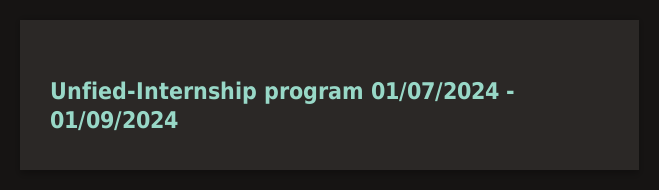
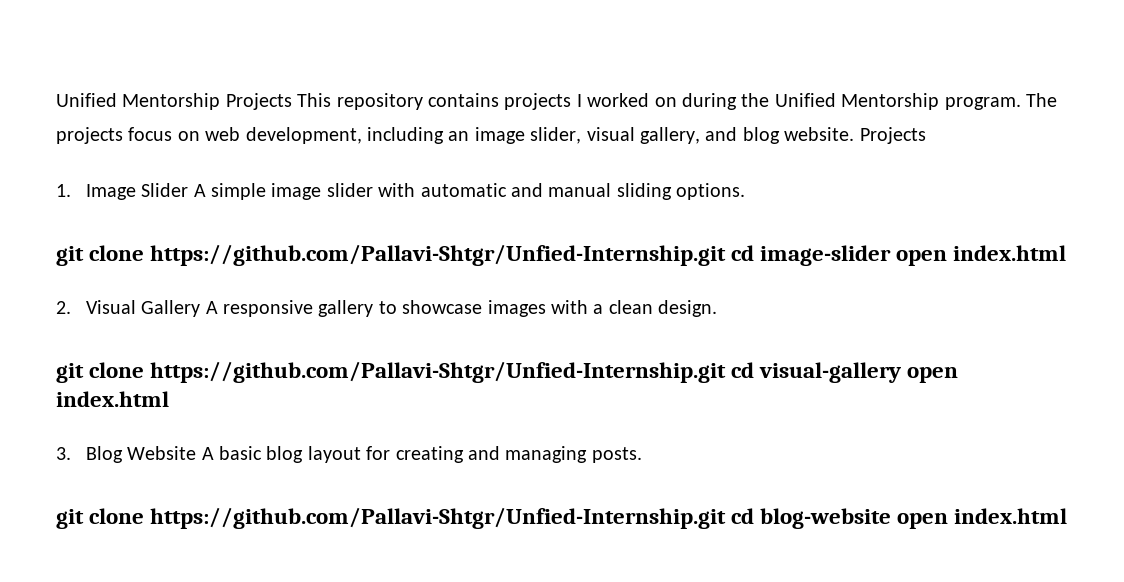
[50,81,515,104] [50,110,178,131] Unfied-Internship program 01/07/2024 - 01/09/2024 -> [56,93,1057,110] [56,127,926,144] [56,183,746,200] [56,244,1067,266] [56,300,718,317] [56,361,959,383] [56,391,169,407] [56,446,642,463] [56,507,1068,529] Unified Mentorship Projects This repository contains projects I worked on during the Unified Mentorship program. The projects focus on web development, including an image slider, visual gallery, and blog website. Projects // 1. Image Slider A simple image slider with automatic and manual sliding options. // git clone https://github.com/Pallavi-Shtgr/Unfied-Internship.git cd image-slider open index.html // 2. Visual Gallery A responsive gallery to showcase images with a clean design. // git clone https://github.com/Pallavi-Shtgr/Unfied-Internship.git cd visual-gallery open index.html // 3. Blog Website A basic blog layout for creating and managing posts. // git clone https://github.com/Pallavi-Shtgr/Unfied-Internship.git cd blog-website open index.html

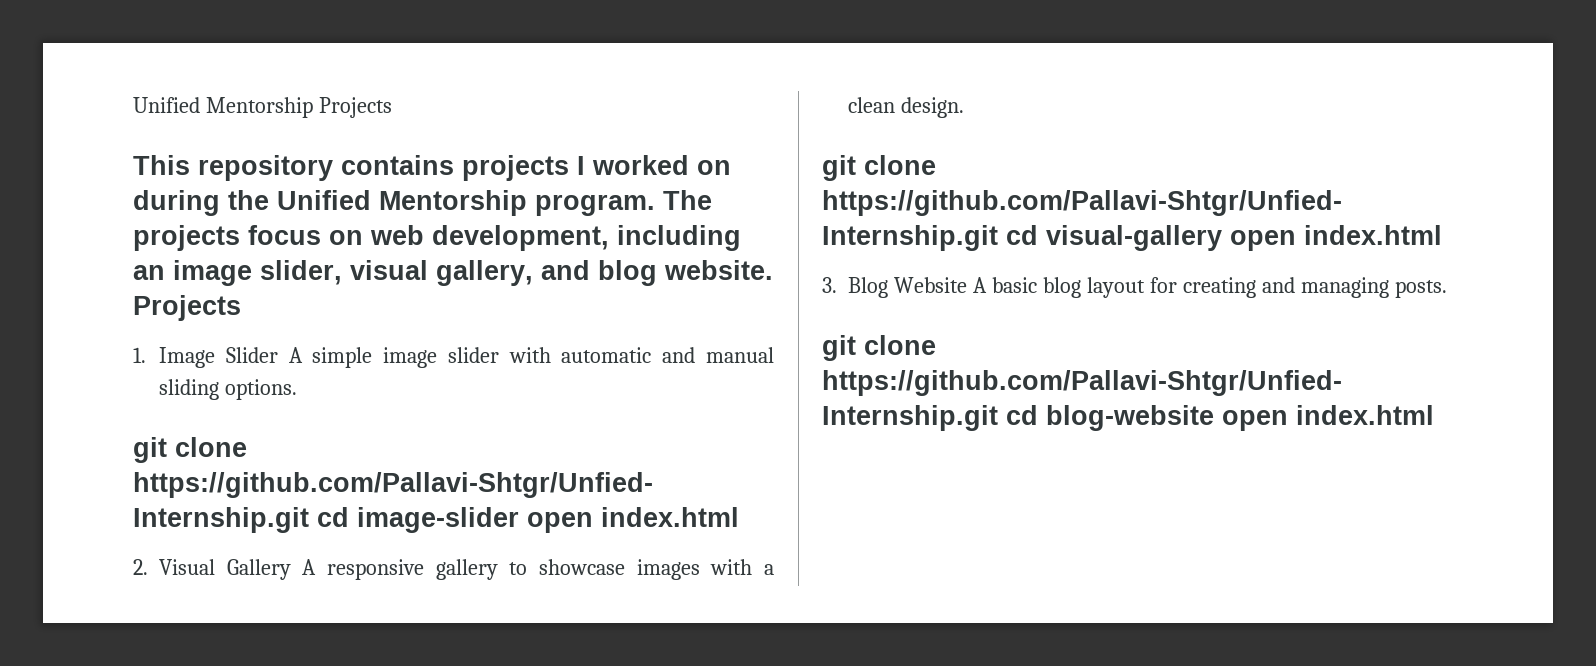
(292, 101) none -> (392, 107) //

